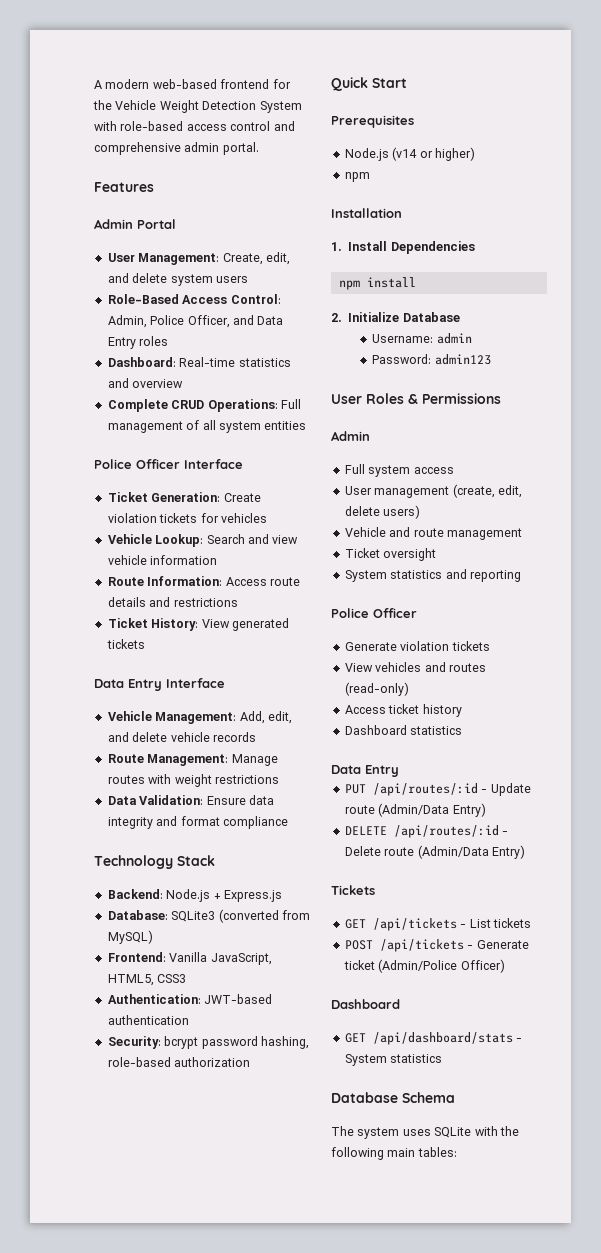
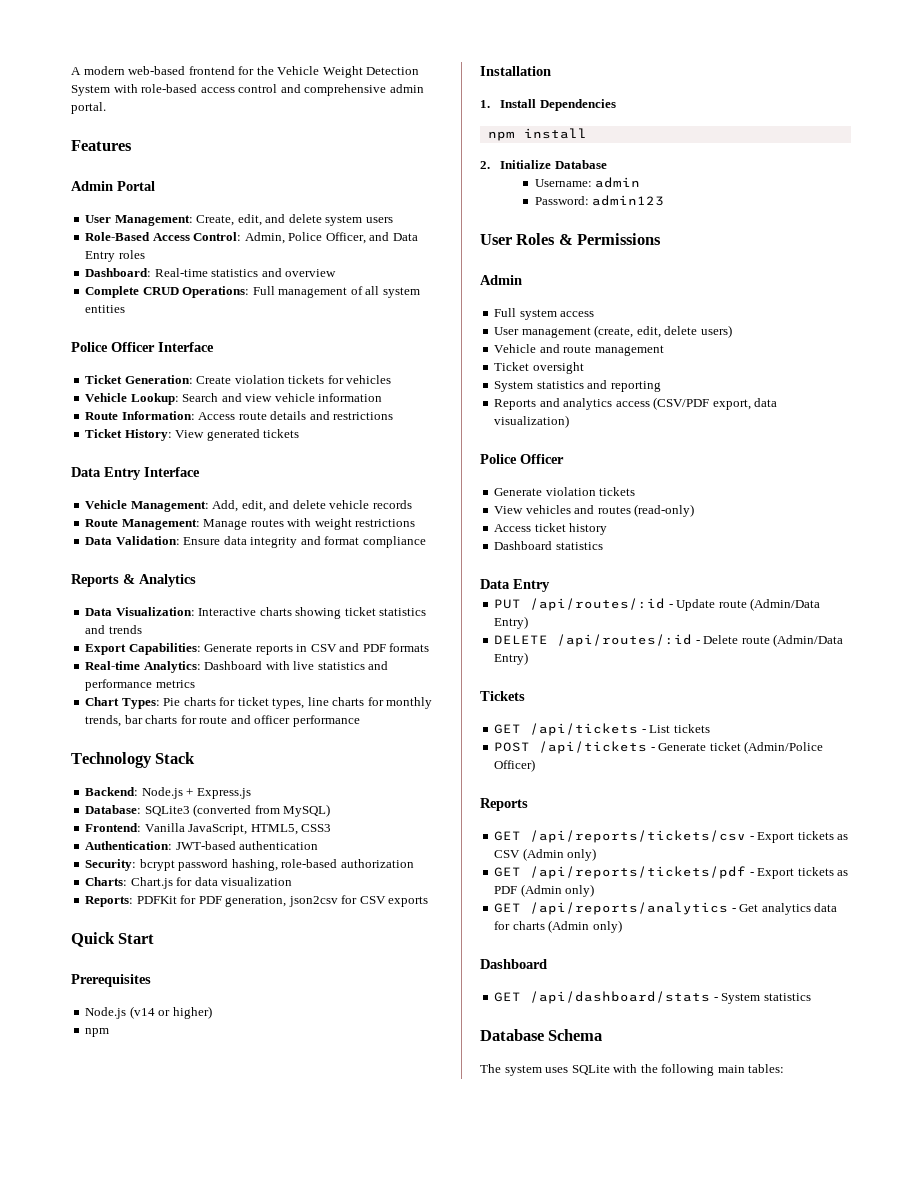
(288, 822) none -> [71,574,196,587] [85,607,427,619] [85,625,142,634] [85,643,430,655] [85,661,389,673] [85,679,195,691] [85,697,433,709] [85,715,360,727] // Reports & Analytics // Data Visualization: Interactive charts showing ticket statistics and trends // Export Capabilities: Generate reports in CSV and PDF formats // Real-time Analytics: Dashboard with live statistics and performance metrics // Chart Types: Pie charts for ticket types, line charts for monthly trends, bar charts for route and officer performance
(251, 1062) none -> [85,877,293,889] [85,895,429,907] // Charts: Chart.js for data visualization // Reports: PDFKit for PDF generation, json2csv for CSV exports
(521, 576) none -> [494,397,778,410] [494,415,570,428] // Reports and analytics access (CSV/PDF export, data visualization)
(505, 966) none -> [480,798,528,811] [494,830,849,843] [494,848,597,861] [494,866,849,879] [494,884,595,897] [494,902,838,915] [494,920,622,933] // Reports // GET /api/reports/tickets/csv - Export tickets as CSV (Admin only) // GET /api/reports/tickets/pdf - Export tickets as PDF (Admin only) // GET /api/reports/analytics - Get analytics data for charts (Admin only)

